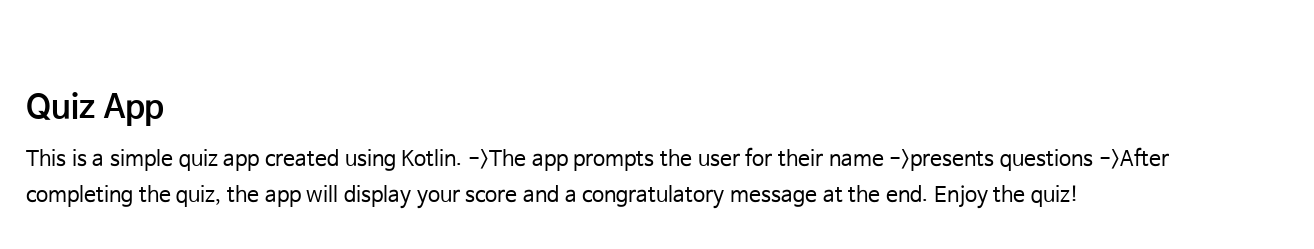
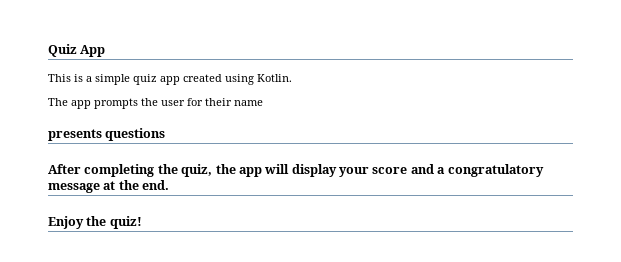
[467,149,526,169] ->The -> [48,98,68,106] // The
[889,149,995,171] ->presents -> [48,129,102,141] // presents
[1098,147,1169,169] ->After -> [48,164,81,174] // After
(928, 194) none -> (170, 185) //

